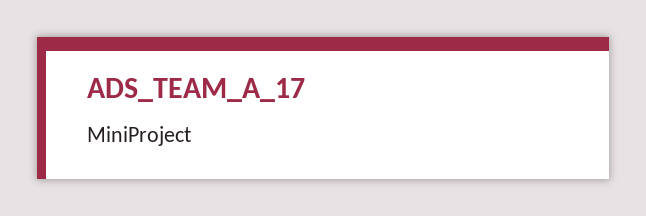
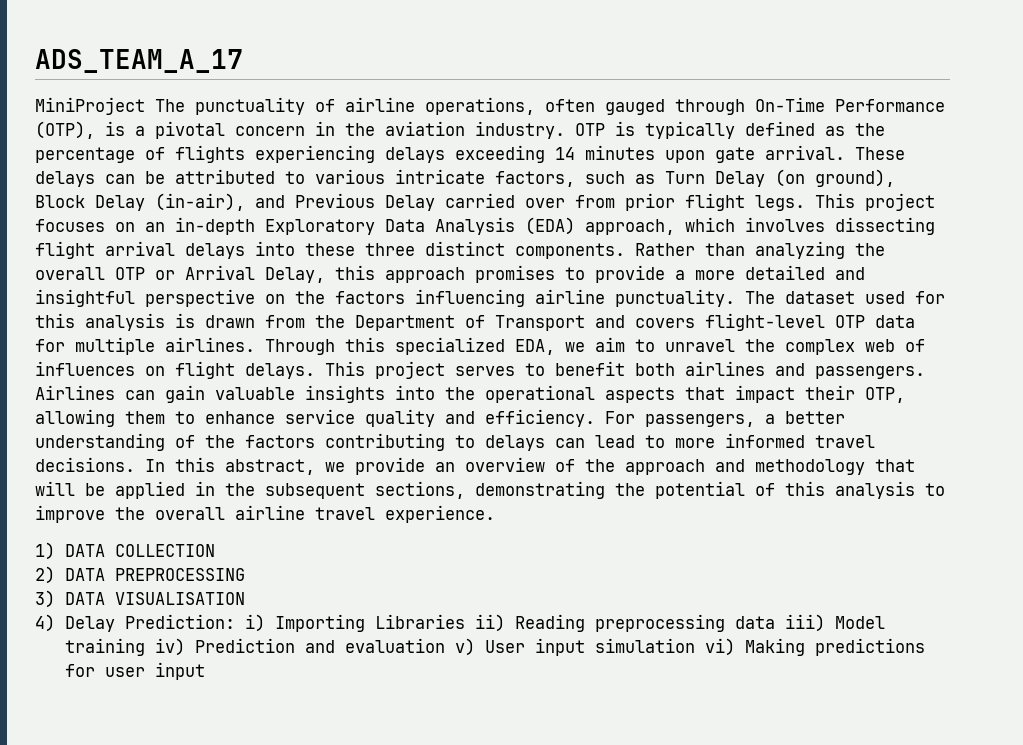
(191, 136) none -> [155,97,945,115] [35,121,885,139] [35,145,905,163] [35,169,895,187] [35,193,935,211] [35,217,935,235] [35,241,885,259] [35,265,865,283] [35,289,945,307] [35,313,915,331] [35,337,925,355] [35,361,925,379] [35,385,905,403] [35,409,845,427] [35,433,875,451] [35,457,915,475] [35,481,945,499] [35,505,495,523] [35,542,216,560] [35,566,246,584] [35,590,246,608] [35,614,886,632] [65,638,926,656] [65,662,206,680] The punctuality of airline operations, often gauged through On-Time Performance (OTP), is a pivotal concern in the aviation industry. OTP is typically defined as the percentage of flights experiencing delays exceeding 14 minutes upon gate arrival. These delays can be attributed to various intricate factors, such as Turn Delay (on ground), Block Delay (in-air), and Previous Delay carried over from prior flight legs. This project focuses on an in-depth Exploratory Data Analysis (EDA) approach, which involves dissecting flight arrival delays into these three distinct components. Rather than analyzing the overall OTP or Arrival Delay, this approach promises to provide a more detailed and insightful perspective on the factors influencing airline punctuality. The dataset used for this analysis is drawn from the Department of Transport and covers flight-level OTP data for multiple airlines. Through this specialized EDA, we aim to unravel the complex web of influences on flight delays. This project serves to benefit both airlines and passengers. Airlines can gain valuable insights into the operational aspects that impact their OTP, allowing them to enhance service quality and efficiency. For passengers, a better understanding of the factors contributing to delays can lead to more informed travel decisions. In this abstract, we provide an overview of the approach and methodology that will be applied in the subsequent sections, demonstrating the potential of this analysis to improve the overall airline travel experience. // 1) DATA COLLECTION // 2) DATA PREPROCESSING // 3) DATA VISUALISATION // 4) Delay Prediction: i) Importing Libraries ii) Reading preprocessing data iii) Model training iv) Prediction and evaluation v) User input simulation vi) Making predictions for user input

